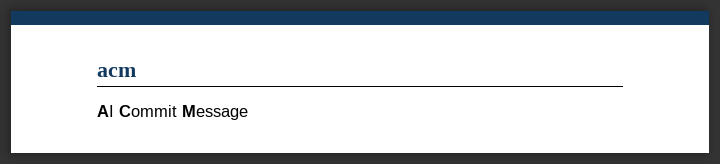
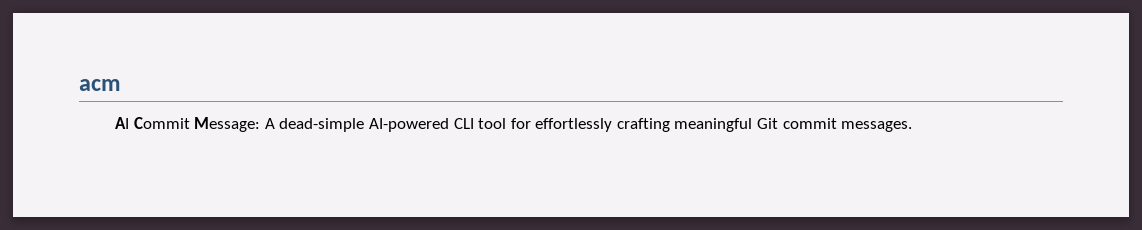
[182,105,248,120] Message -> [194,117,913,132] Message: A dead-simple AI-powered CLI tool for effortlessly crafting meaningful Git commit messages.

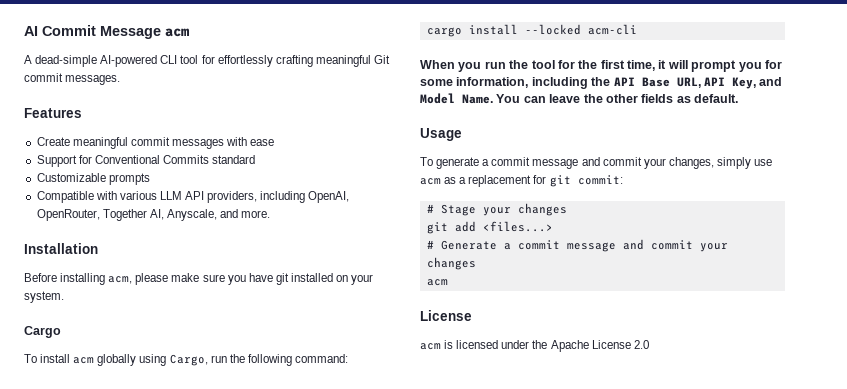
[79,79,121,91] [114,117,261,132] acm // AI Commit Message: -> [24,25,190,39] AI Commit Message acm //
(913, 126) none -> [24,108,82,118] [36,137,275,149] [36,155,256,167] [36,173,150,185] [36,191,350,203] [36,209,271,221] [24,243,98,254] [24,273,374,285] [24,291,64,303] [24,326,61,338] [24,354,348,366] [426,24,637,37] [420,60,782,72] [420,77,783,89] [420,93,738,104] [420,128,462,141] [420,157,773,169] [420,175,623,187] [426,203,567,216] [426,221,553,234] [426,239,728,252] [426,257,476,270] [426,279,448,286] [420,310,472,321] [420,340,649,352] // Features // Create meaningful commit messages with ease // Support for Conventional Commits standard // Customizable prompts // Compatible with various LLM API providers, including OpenAI, OpenRouter, Together AI, Anyscale, and more. // Installation // Before installing acm, please make sure you have git installed on your system. // Cargo // To install acm globally using Cargo, run the following command: // cargo install --locked acm-cli // When you run the tool for the first time, it will prompt you for some information, including the API Base URL, API Key, and Model Name. You can leave the other fields as default. // Usage // To generate a commit message and commit your changes, simply use acm as a replacement for git commit: // # Stage your changes // git add <files...> // # Generate a commit message and commit your changes // acm // License // acm is licensed under the Apache License 2.0

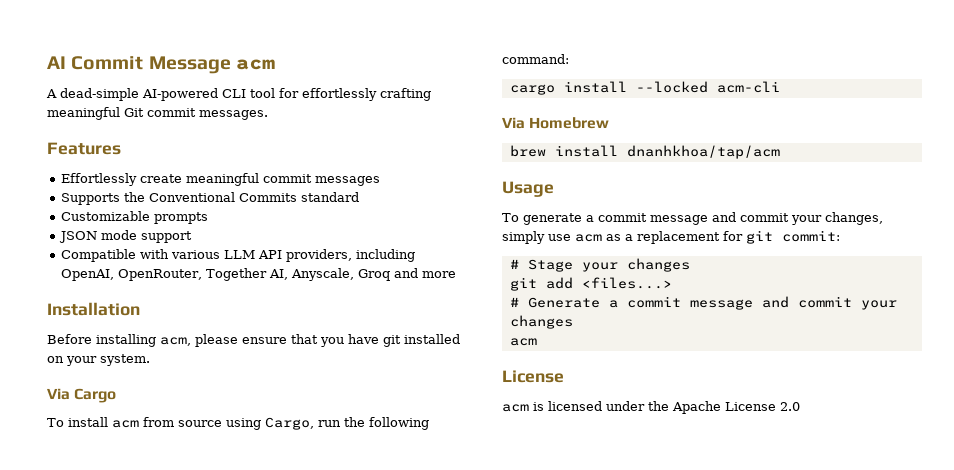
[36,137,70,146] Create -> [60,173,182,186] Effortlessly create
[226,137,275,146] [36,155,92,167] with ease // Support for -> [60,192,145,205] // Supports the
(150, 179) none -> [58,230,192,243] // JSON mode support
[220,209,271,218] and more. -> [357,268,456,281] Groq and more
[171,273,225,282] make sure -> [242,334,318,344] ensure that
(64, 297) none -> [47,388,70,400] Via
[97,354,137,366] globally -> [143,417,222,427] from source
[420,60,782,72] [420,77,783,89] [420,93,738,104] When you run the tool for the first time, it will prompt you for some information, including the API Base URL, API Key, and Model Name. You can leave the other fields as default. -> [502,117,610,129] [509,145,780,159] Via Homebrew // brew install dnanhkhoa/tap/acm

